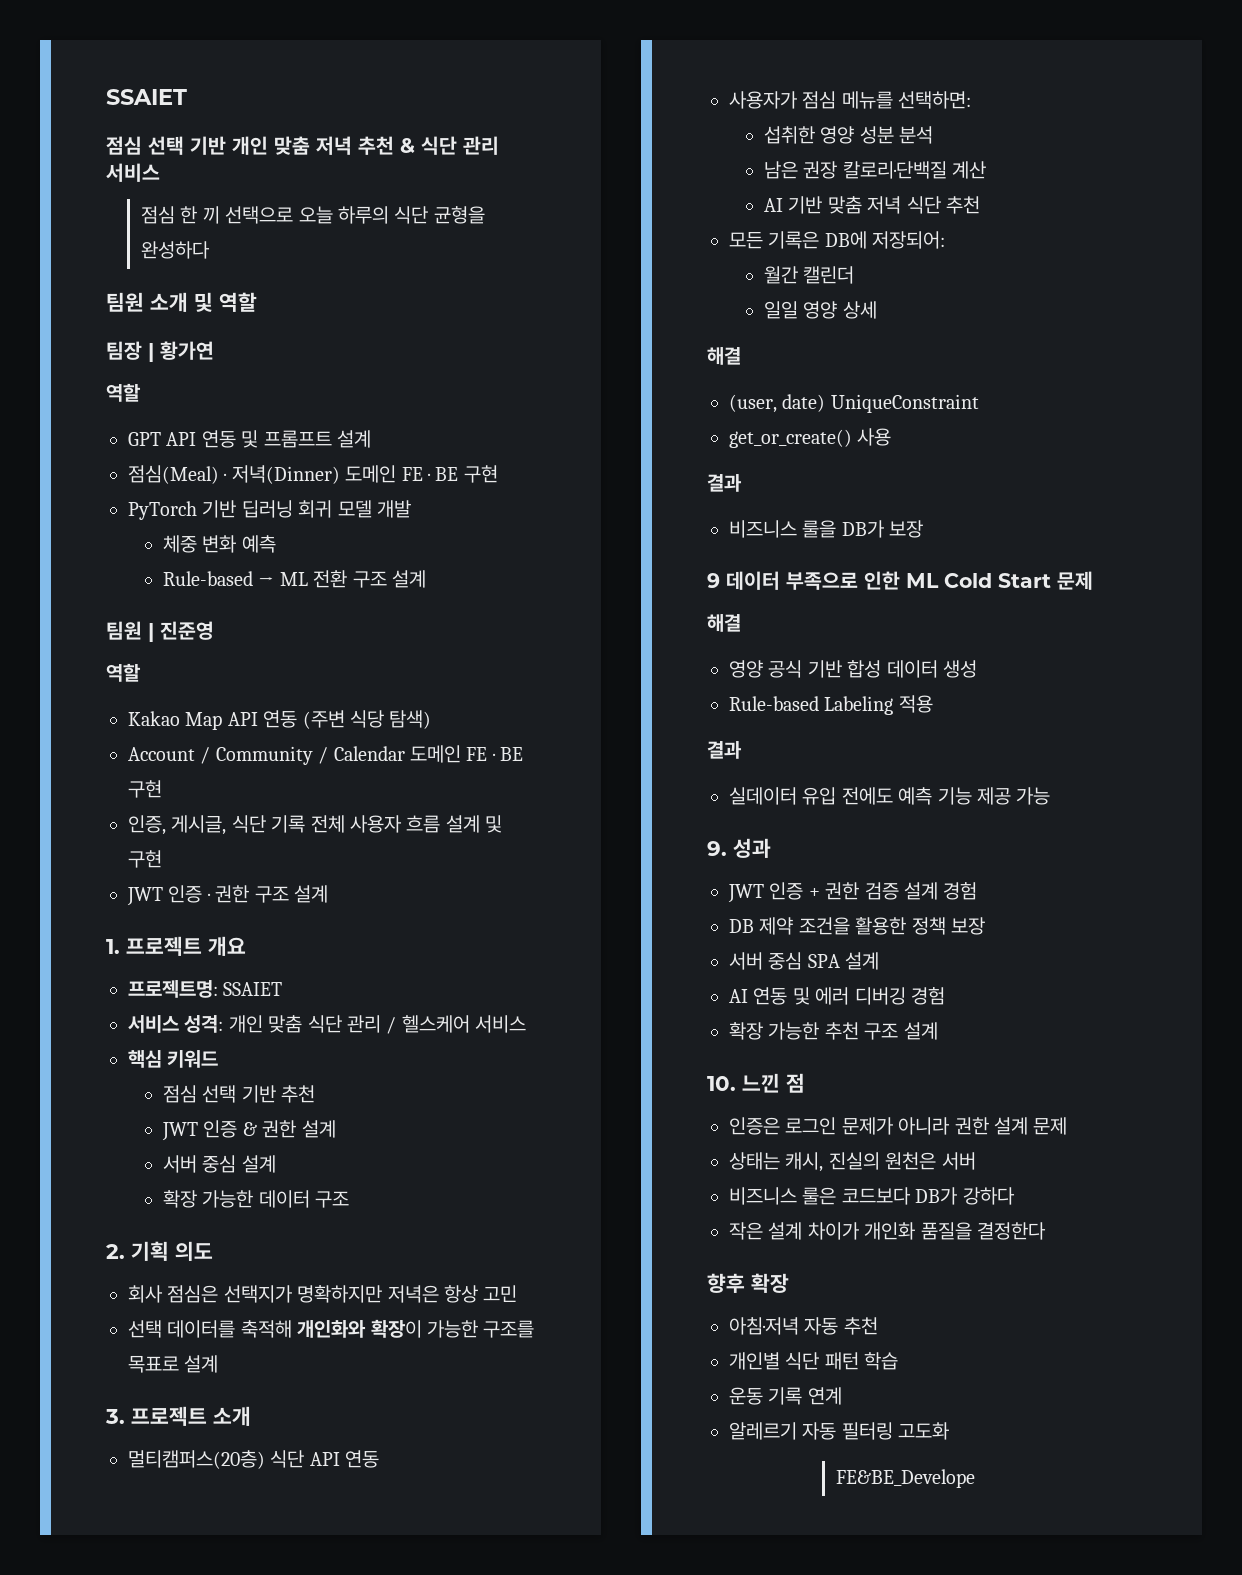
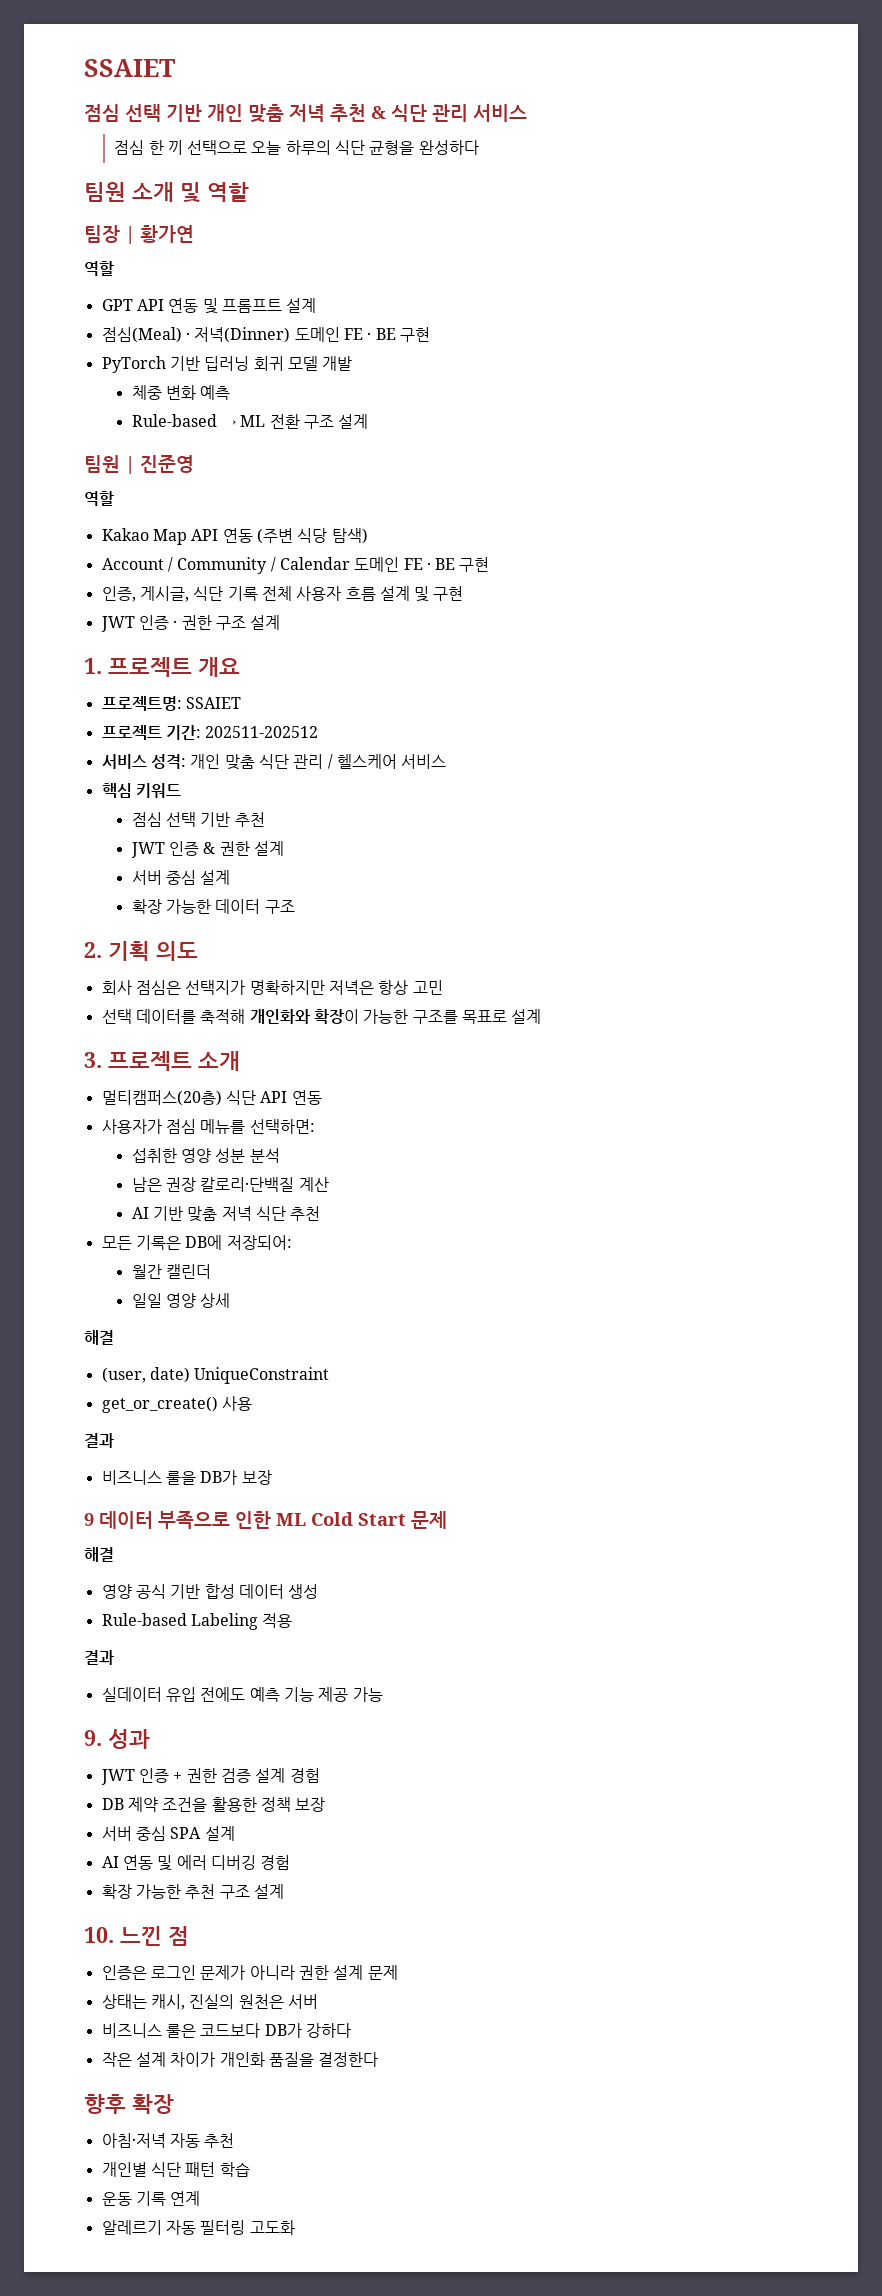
(283, 989) none -> [101,725,319,740] // 프로젝트 기간: 202511-202512
[835,1469,975,1488] // FE&BE_Develope -> (295, 2227) none

